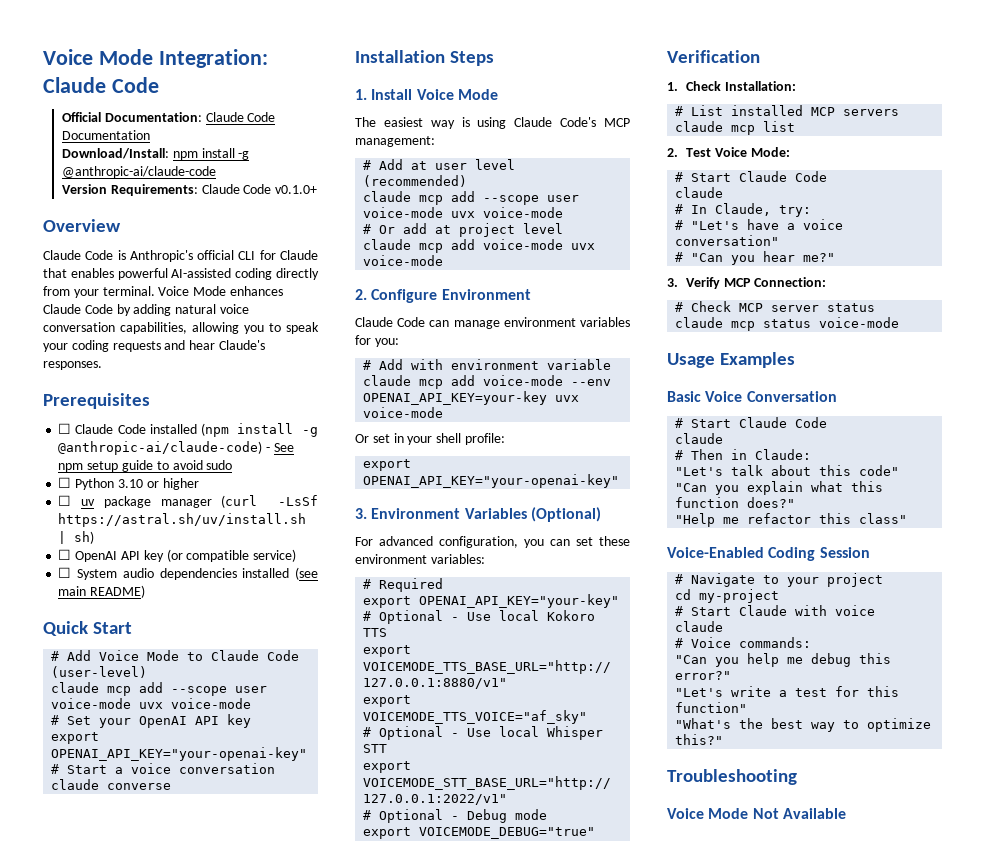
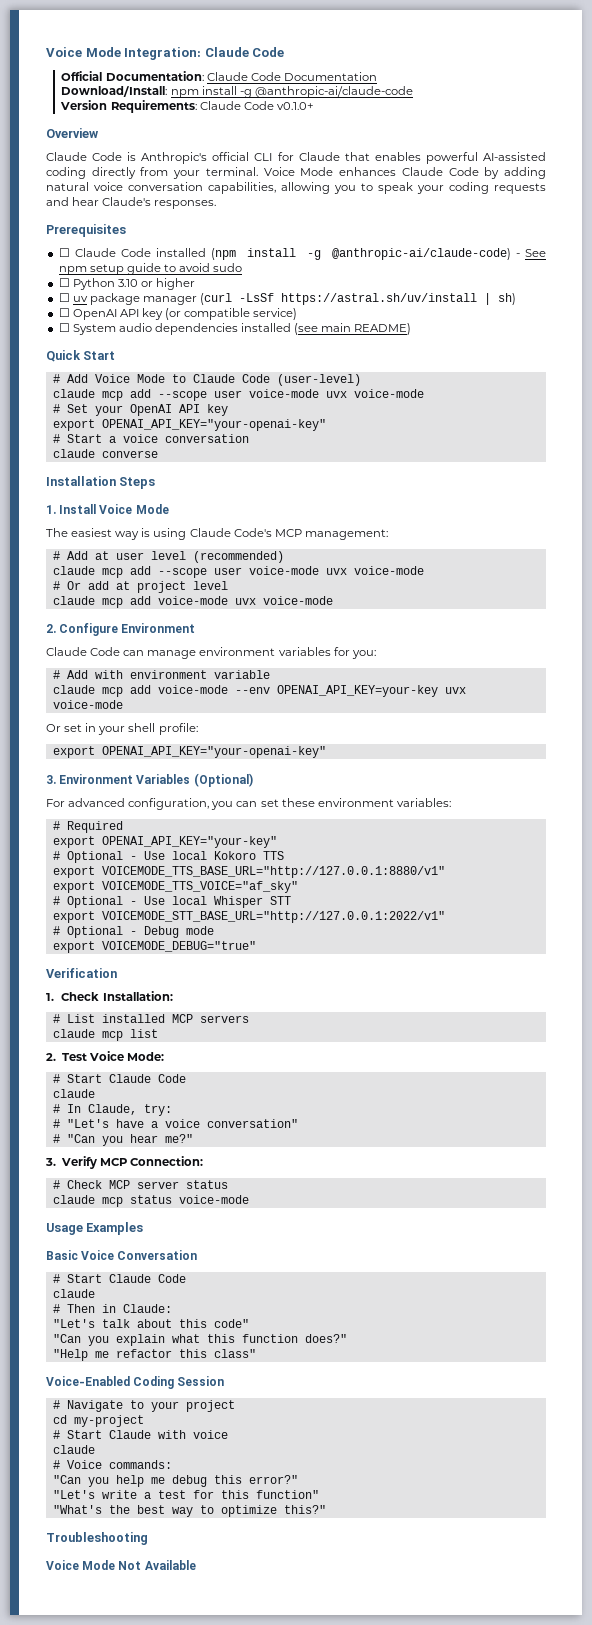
[58,513,307,527] https://astral.sh/uv/install.sh -> [281,293,478,305] https://astral.sh/uv/install

